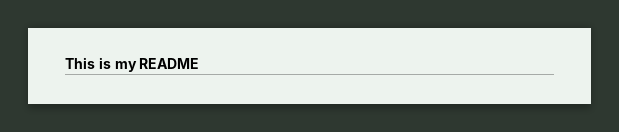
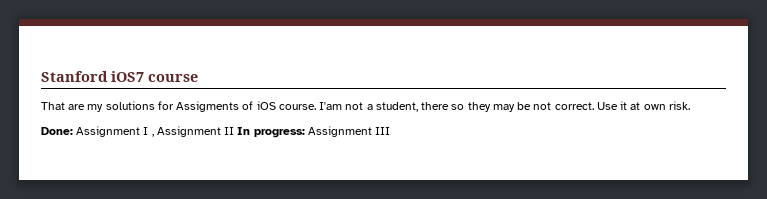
[65,57,200,72] This is my README -> [41,71,198,82] [41,101,690,112] [41,126,391,138] Stanford iOS7 course // That are my solutions for Assigments of iOS course. I'am not a student, there so they may be not correct. Use it at own risk. // Done: Assignment I , Assignment II In progress: Assignment III

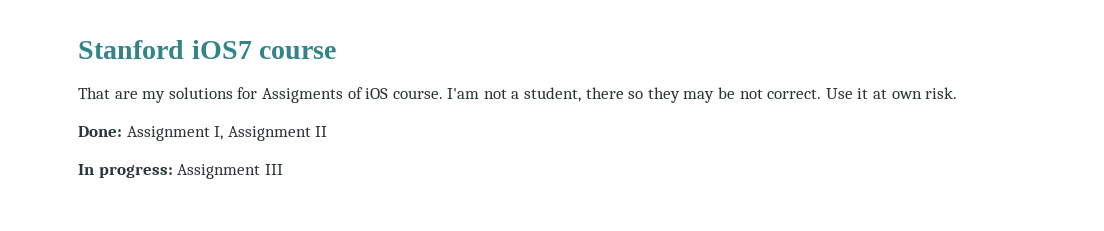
[143,127,154,137] I , -> [214,126,224,140] I,
(235, 131) none -> (328, 131) //

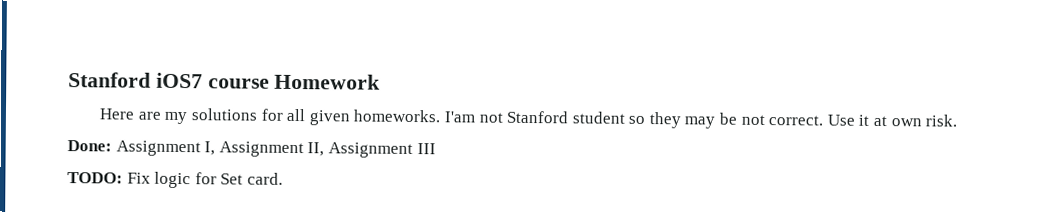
[78,87,110,99] // That -> [274,73,381,90] [99,108,136,120] Homework // Here
[261,87,624,103] Assigments of iOS course. I'am not a student, there -> [286,108,625,126] all given homeworks. I'am not Stanford student
[315,126,328,137] [78,164,173,178] II // In progress: -> [307,142,325,157] II,
(283, 169) none -> [67,171,283,189] // TODO: Fix logic for Set card.

